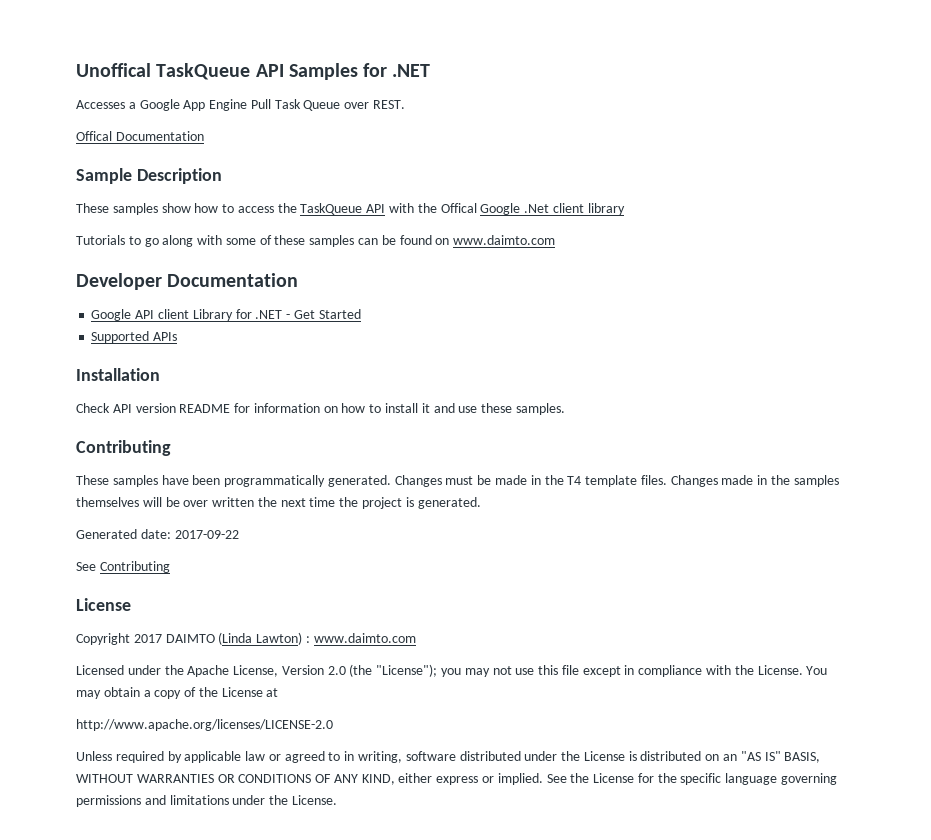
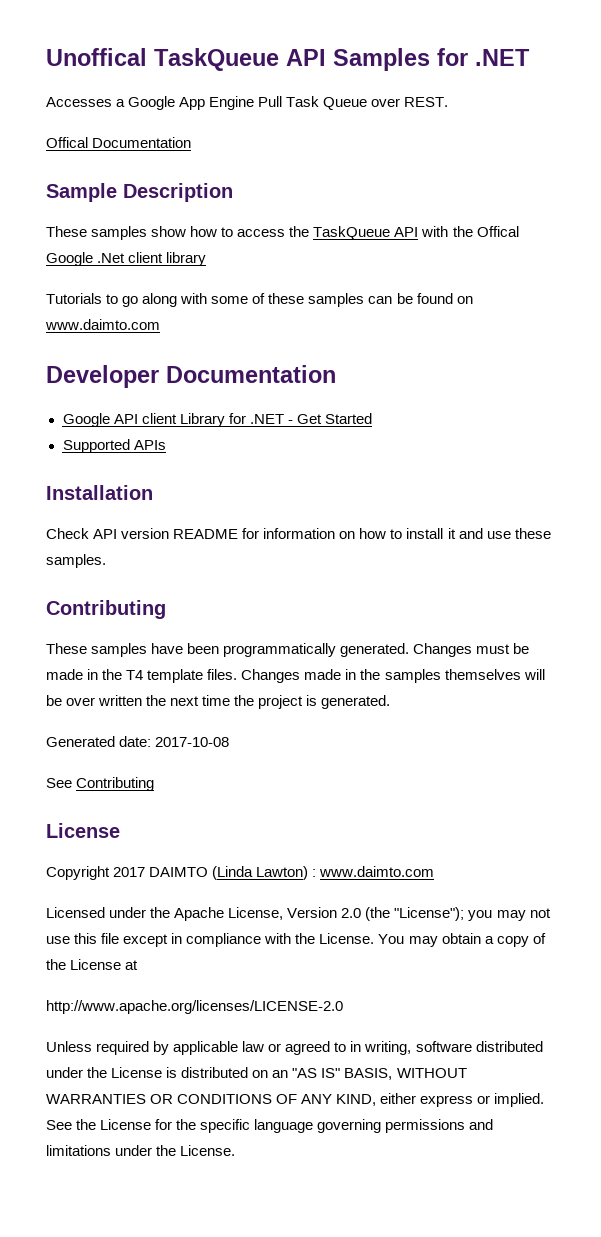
[174,530,239,539] 2017-09-22 -> [155,737,230,747] 2017-10-08

